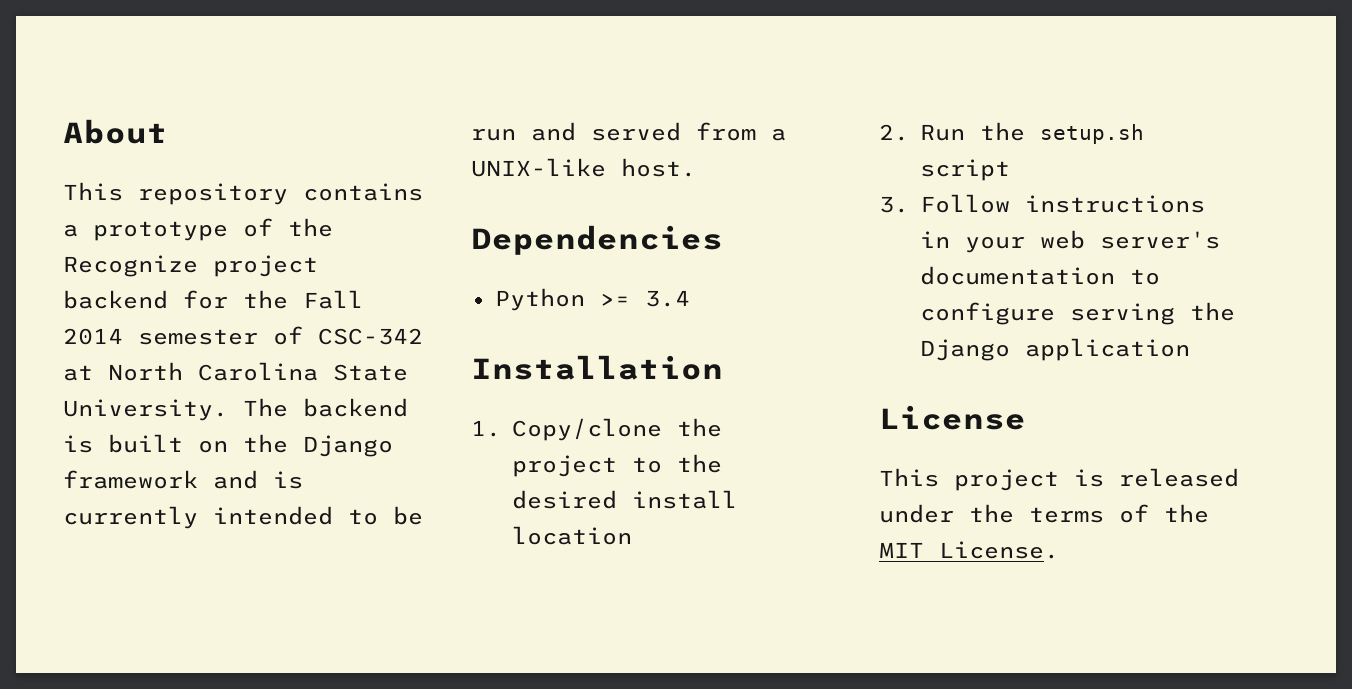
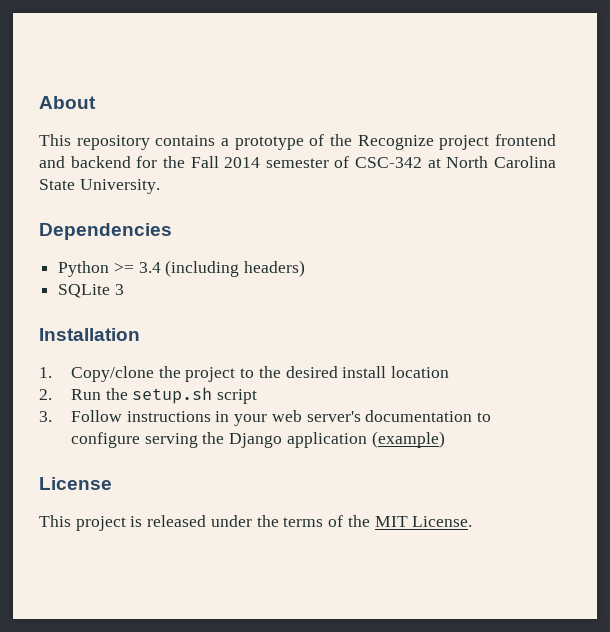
(318, 266) none -> [495,134,556,146] [39,156,65,168] frontend and
[243,398,408,417] [63,434,393,457] [63,470,303,489] [63,506,423,529] [471,122,786,141] [471,158,696,177] The backend is built on the Django framework and is currently intended to be run and served from a UNIX-like host. -> (160, 186) none
(690, 298) none -> [165,260,306,277] [58,284,124,298] (including headers) // SQLite 3
(1190, 349) none -> [371,431,445,448] (example)

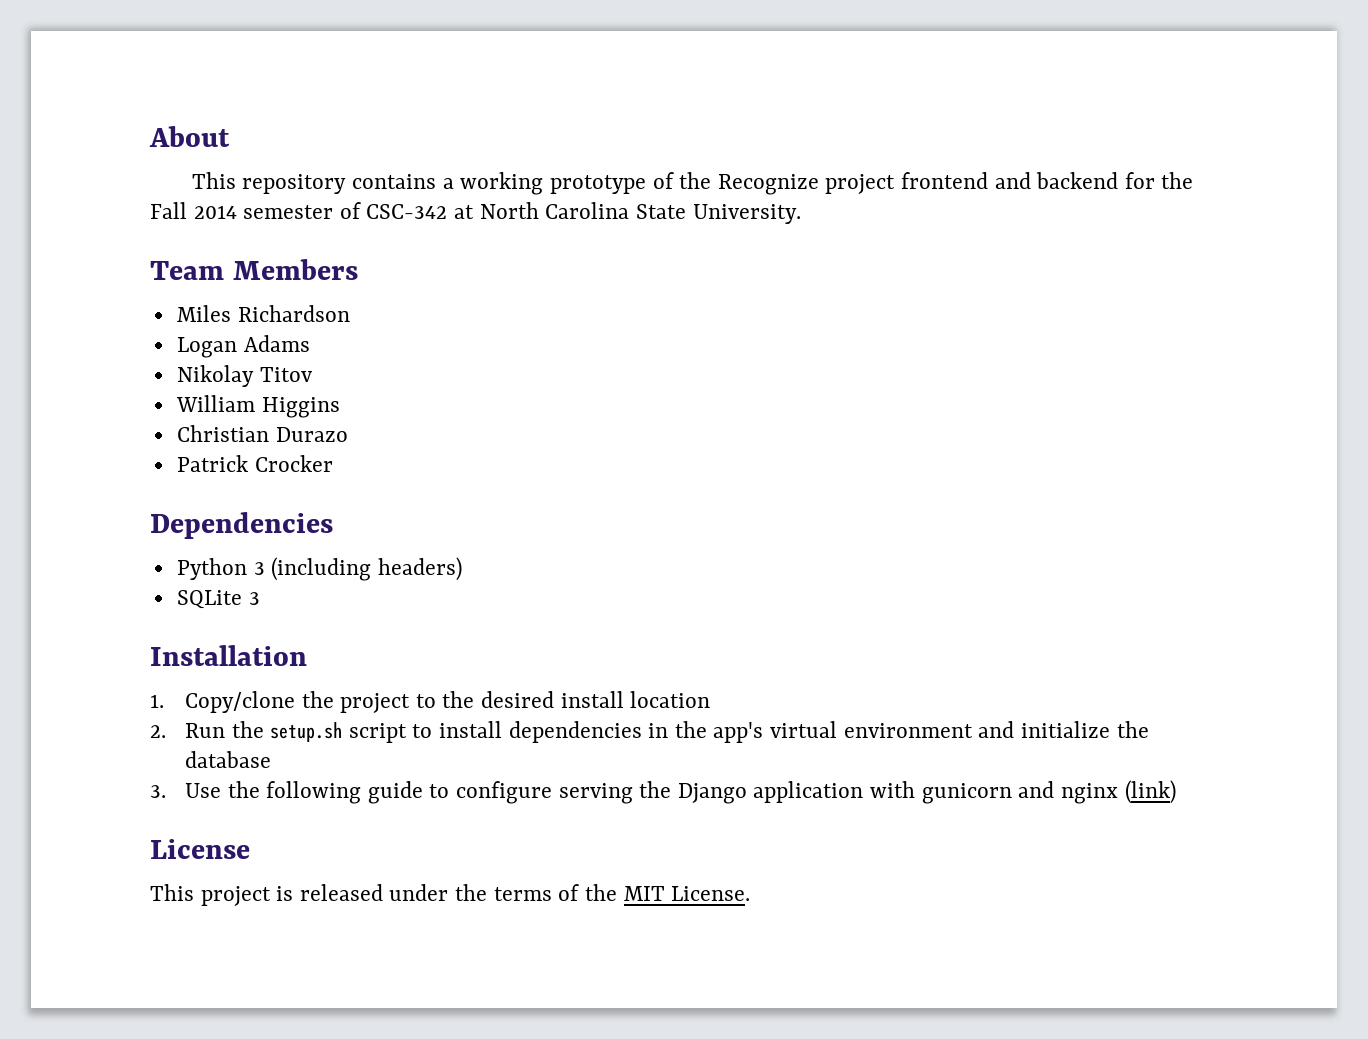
(229, 142) none -> [460,172,544,195] working
(160, 186) none -> [150,259,358,280] [176,305,350,322] [176,335,310,358] [176,365,313,387] [175,395,340,418] [176,425,348,442] [176,455,333,472] // Team Members // Miles Richardson // Logan Adams // Nikolay Titov // William Higgins // Christian Durazo // Patrick Crocker
[113,262,161,273] >= 3.4 -> [253,562,265,575] 3
[39,410,473,426] // 3. Follow instructions in your web server's documentation -> [412,721,1149,743] [184,751,271,768] [150,781,423,804] to install dependencies in the app's virtual environment and initialize the database // 3. Use the following guide
[371,431,445,448] (example) -> [870,780,1176,804] with gunicorn and nginx (link)

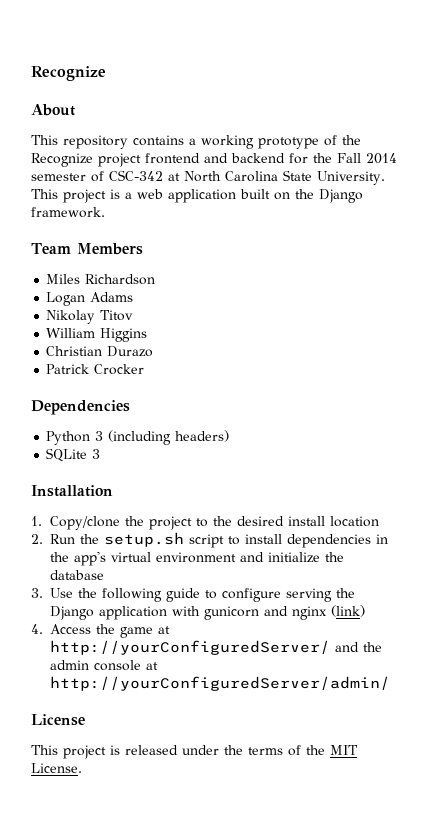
(149, 136) none -> [31,66,106,81] Recognize //
(801, 214) none -> [31,189,363,203] [31,207,105,218] This project is a web application built on the Django framework.
(1176, 792) none -> [31,624,171,638] [50,640,383,655] [50,660,159,671] [50,676,391,691] // 4. Access the game at http://yourConfiguredServer/ and the admin console at http://yourConfiguredServer/admin/

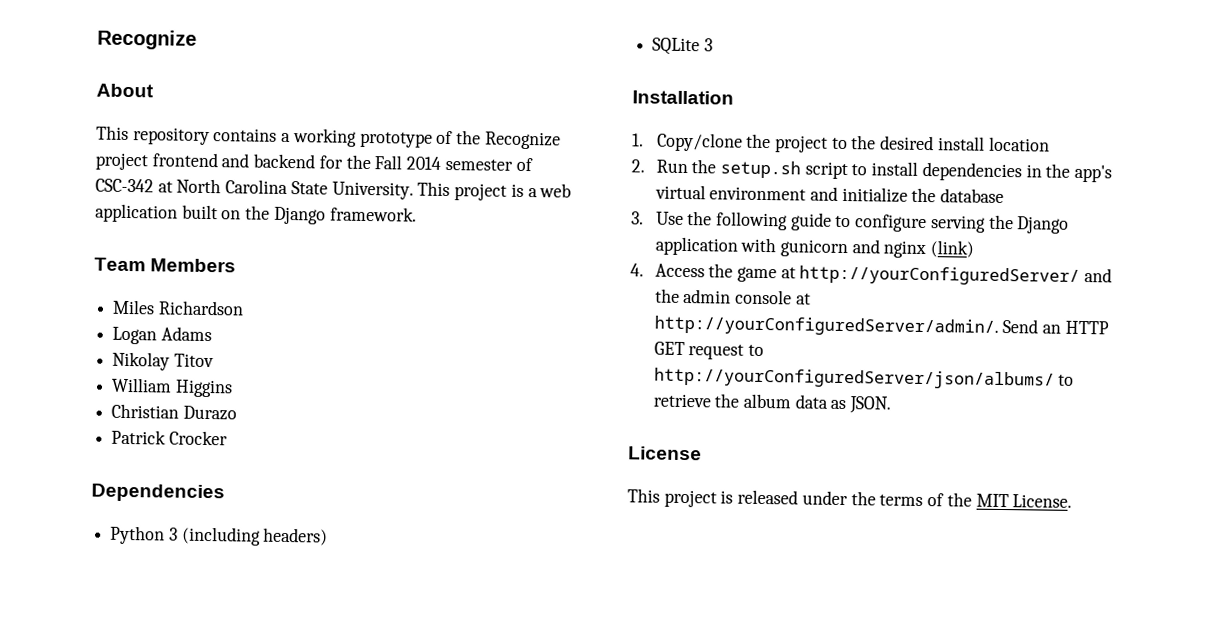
[50,676,391,691] http://yourConfiguredServer/admin/ -> [653,315,1109,337] [653,341,765,360] [653,367,1075,390] [652,393,892,414] http://yourConfiguredServer/admin/. Send an HTTP GET request to http://yourConfiguredServer/json/albums/ to retrieve the album data as JSON.

